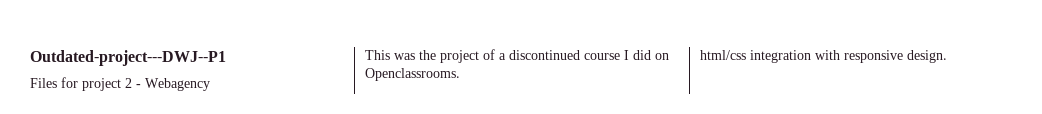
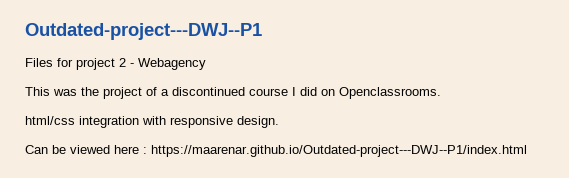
(947, 56) none -> [25,145,527,157] // Can be viewed here : https://maarenar.github.io/Outdated-project---DWJ--P1/index.html

